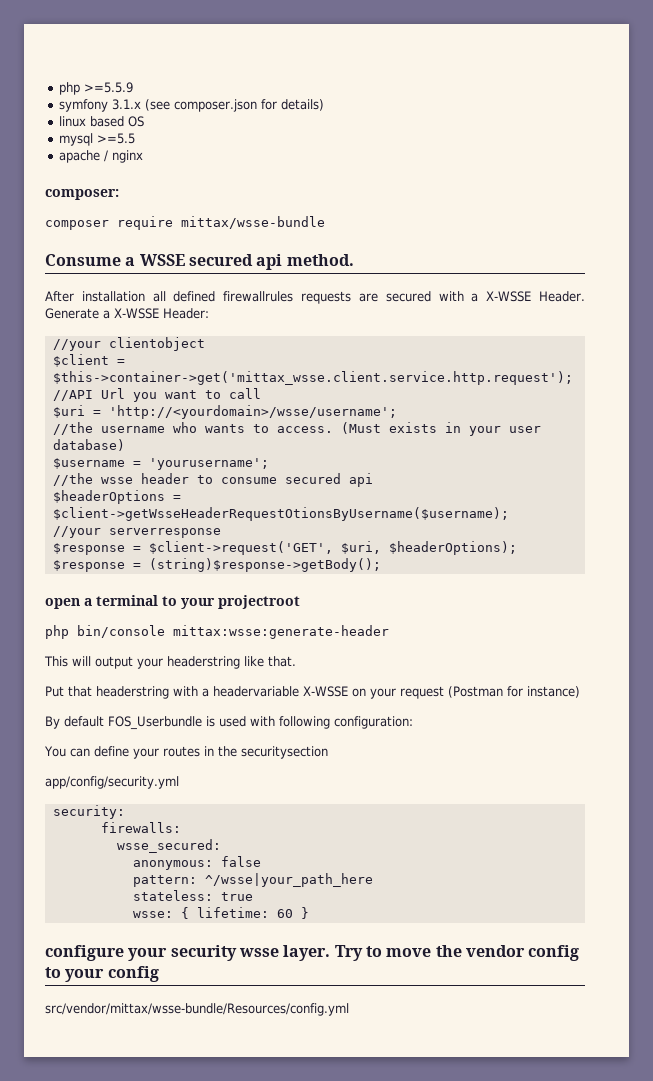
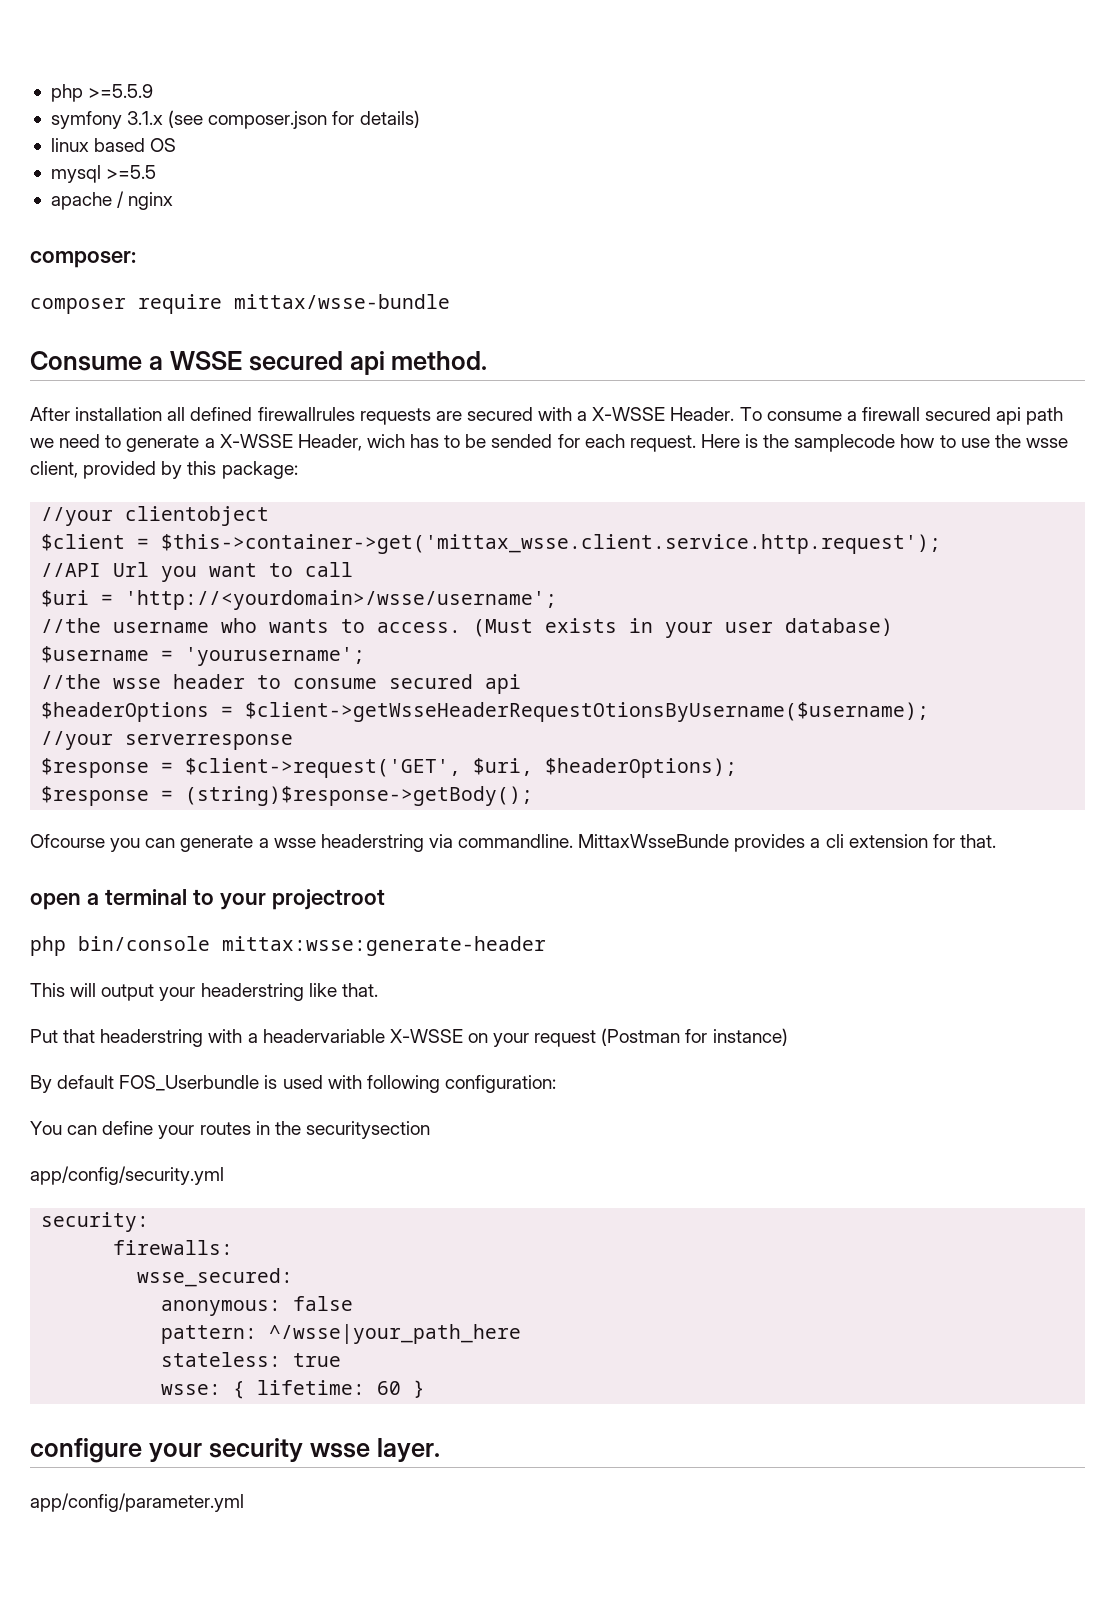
[45,308,209,319] Generate a X-WSSE Header: -> [739,407,1064,425] [30,434,1068,452] [30,461,298,479] To consume a firewall secured api path we need to generate a X-WSSE Header, wich has to be sended for each request. Here is the samplecode how to use the wsse client, provided by this package:
(381, 565) none -> [30,834,996,852] // Ofcourse you can generate a wsse headerstring via commandline. MittaxWsseBunde provides a cli extension for that.
[334,945,580,961] [45,966,159,982] [45,1003,349,1016] Try to move the vendor config to your config // src/vendor/mittax/wsse-bundle/Resources/config.yml -> [30,1493,244,1512] // app/config/parameter.yml

